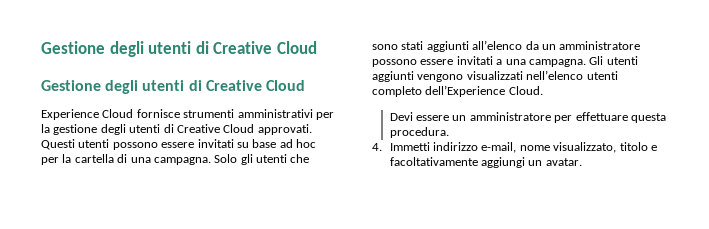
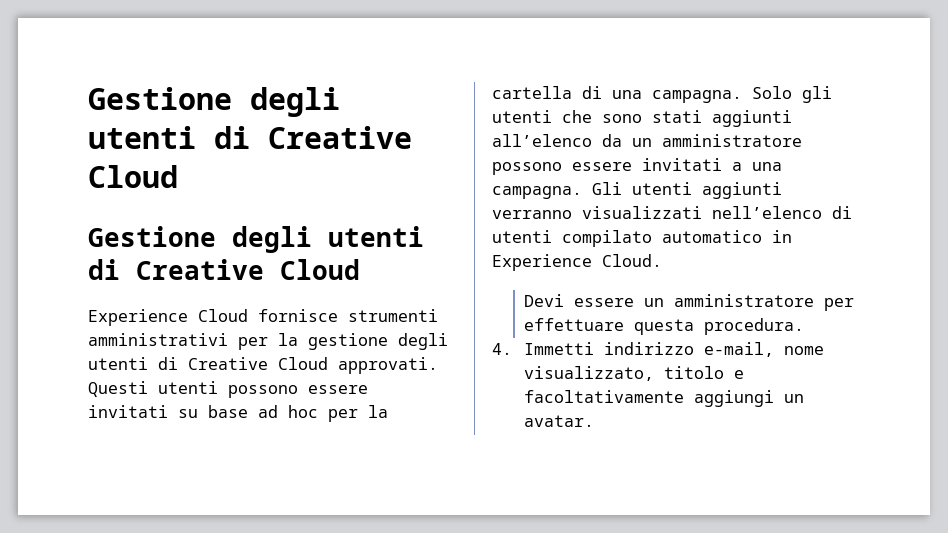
[417,74,464,82] vengono -> [492,210,572,219] verranno
[586,71,618,80] [372,85,506,97] utenti completo dell’Experience -> [832,206,852,219] [492,230,792,247] [492,254,592,271] di utenti compilato automatico in Experience

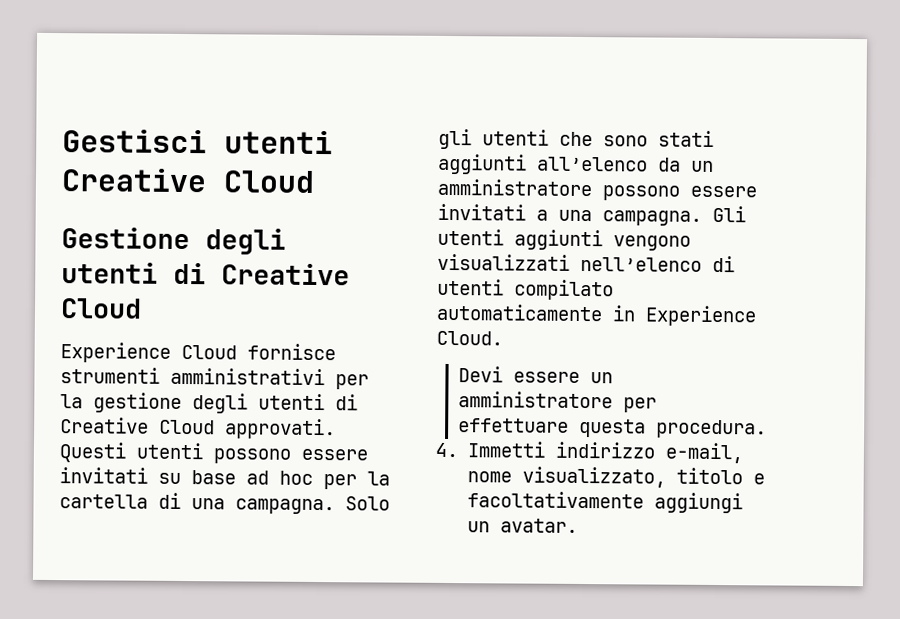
[88,87,340,117] [88,126,250,149] Gestione degli utenti di -> [62,129,333,155] Gestisci utenti
[492,210,572,219] verranno -> [613,235,691,251] vengono
[662,230,762,243] automatico -> [436,303,603,322] automaticamente

